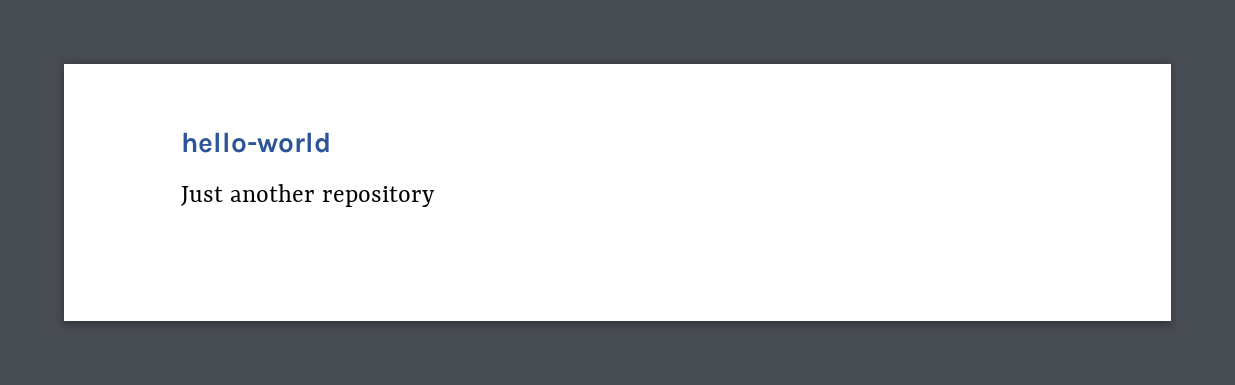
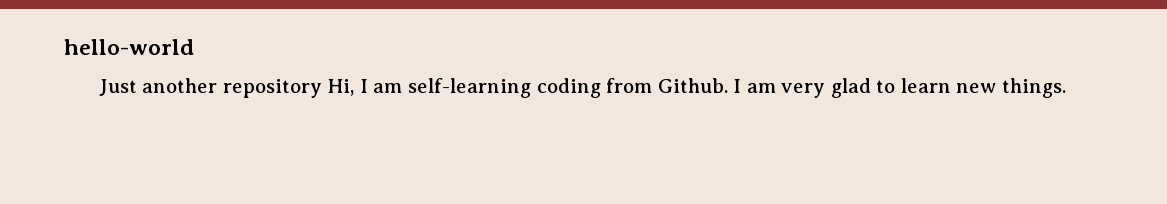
(436, 196) none -> [327,78,1066,98] Hi, I am self-learning coding from Github. I am very glad to learn new things.

